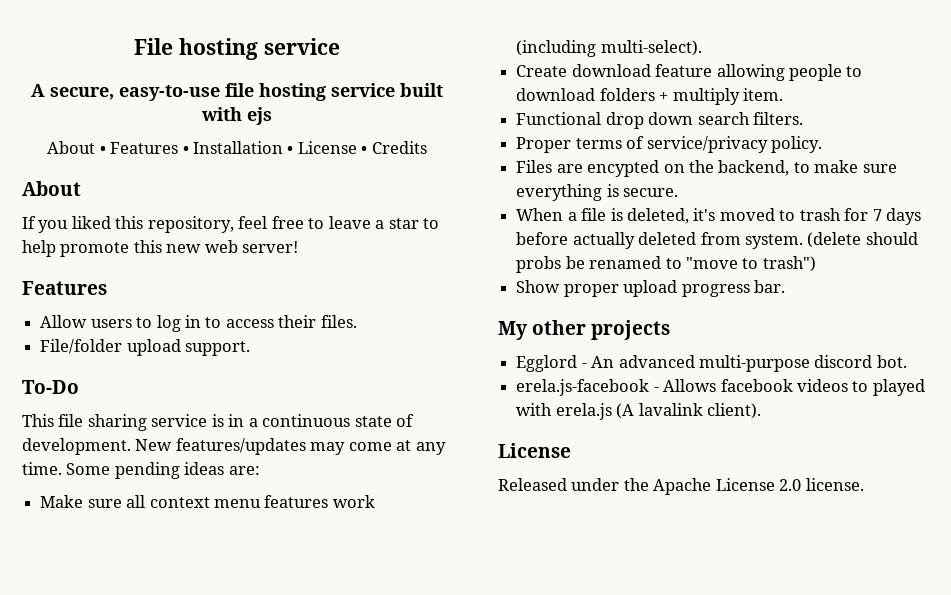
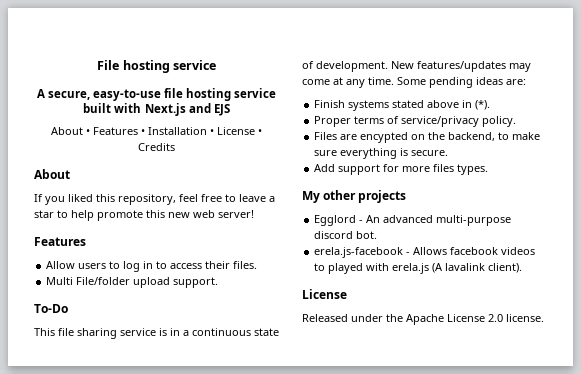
[247,107,272,125] ejs -> [144,103,230,116] Next.js and EJS
(357, 321) none -> [46,277,74,285] Multi
[40,495,375,508] [516,40,702,57] [516,64,863,81] [516,88,783,105] [516,112,803,129] Make sure all context menu features work (including multi-select). // Create download feature allowing people to download folders + multiply item. // Functional drop down search filters. -> [314,100,491,111] Finish systems stated above in (*).
[516,208,922,225] [516,232,918,249] [516,256,816,273] [516,280,785,297] When a file is deleted, it's moved to trash for 7 days before actually deleted from system. (delete should probs be renamed to "move to trash") // Show proper upload progress bar. -> [314,164,489,175] Add support for more files types.

